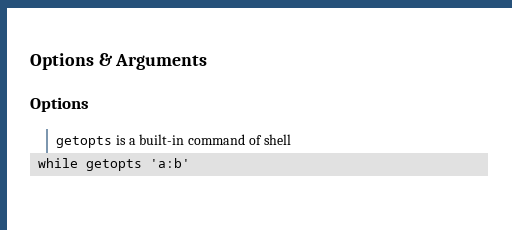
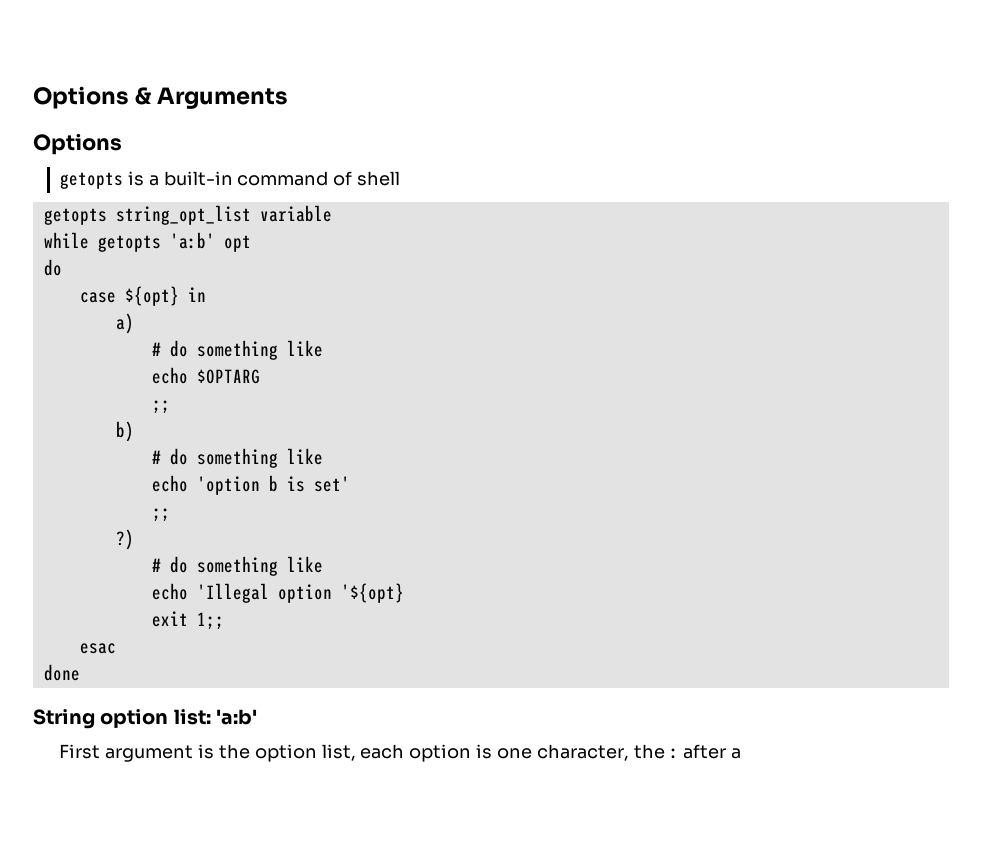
(291, 139) none -> [43,205,332,225] // getopts string_opt_list variable
(191, 163) none -> [223,235,251,252] [43,259,62,276] [79,286,206,306] [115,313,134,334] [151,340,323,360] [151,367,260,384] [151,400,170,414] [115,421,134,442] [151,448,323,468] [151,475,350,495] [151,508,170,522] [115,529,134,550] [151,556,323,576] [151,583,404,603] [151,611,224,630] [79,643,116,654] [43,664,80,681] [33,709,257,729] [59,744,742,762] opt // do // case ${opt} in // a) // # do something like // echo $OPTARG // ;; // b) // # do something like // echo 'option b is set' // ;; // ?) // # do something like // echo 'Illegal option '${opt} // exit 1;; // esac // done // String option list: 'a:b' // First argument is the option list, each option is one character, the : after a

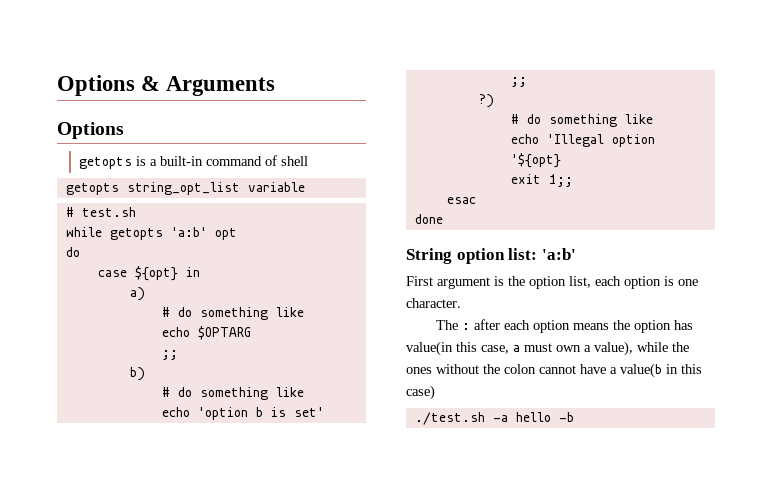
(332, 213) none -> [65,207,136,217] // # test.sh
[536,744,742,761] character, the : after a -> [406,298,461,308] [436,319,694,333] [406,341,689,356] [406,363,702,378] [406,385,435,400] [414,412,574,425] character. // The : after each option means the option has value(in this case, a must own a value), while the ones without the colon cannot have a value(b in this case) // ./test.sh -a hello -b

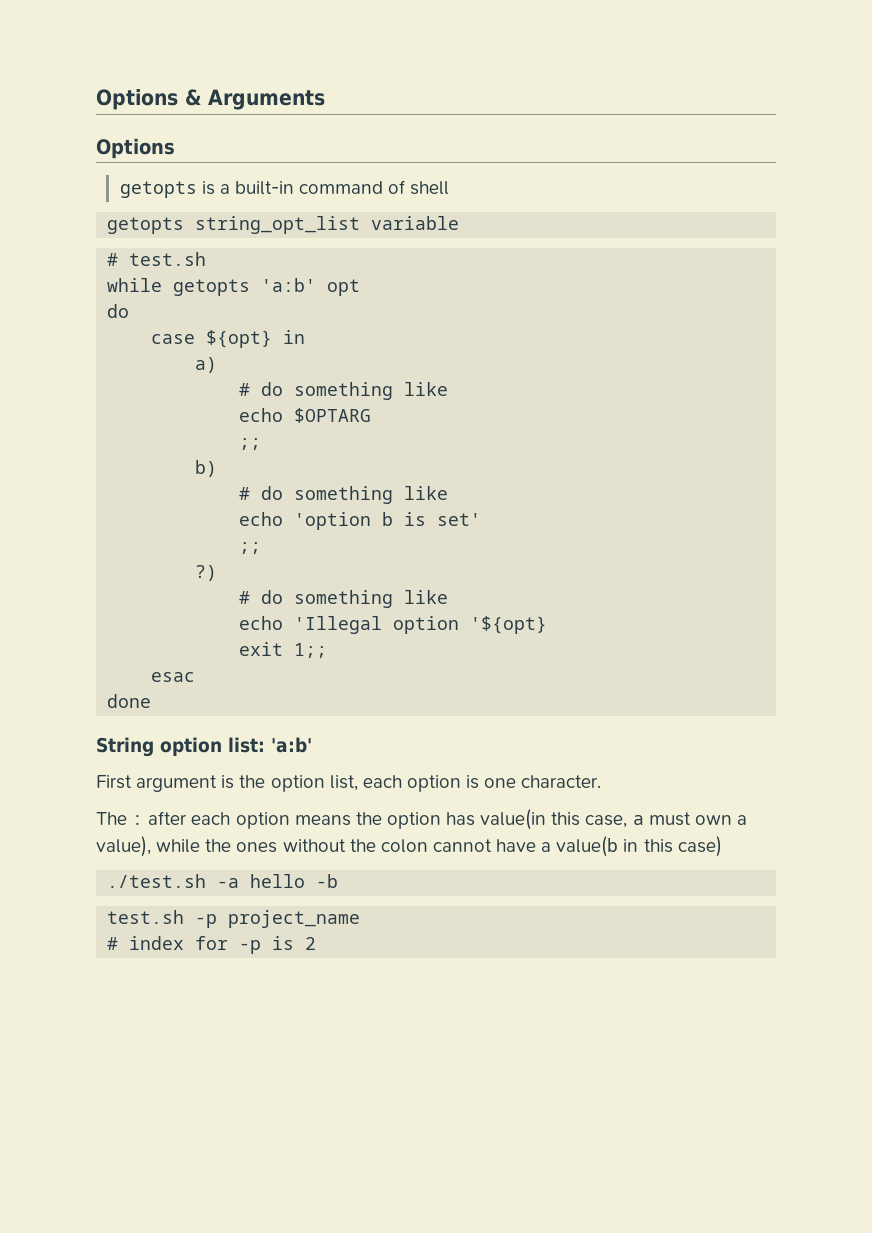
(574, 417) none -> [107,910,361,928] [107,936,317,954] // test.sh -p project_name // # index for -p is 2

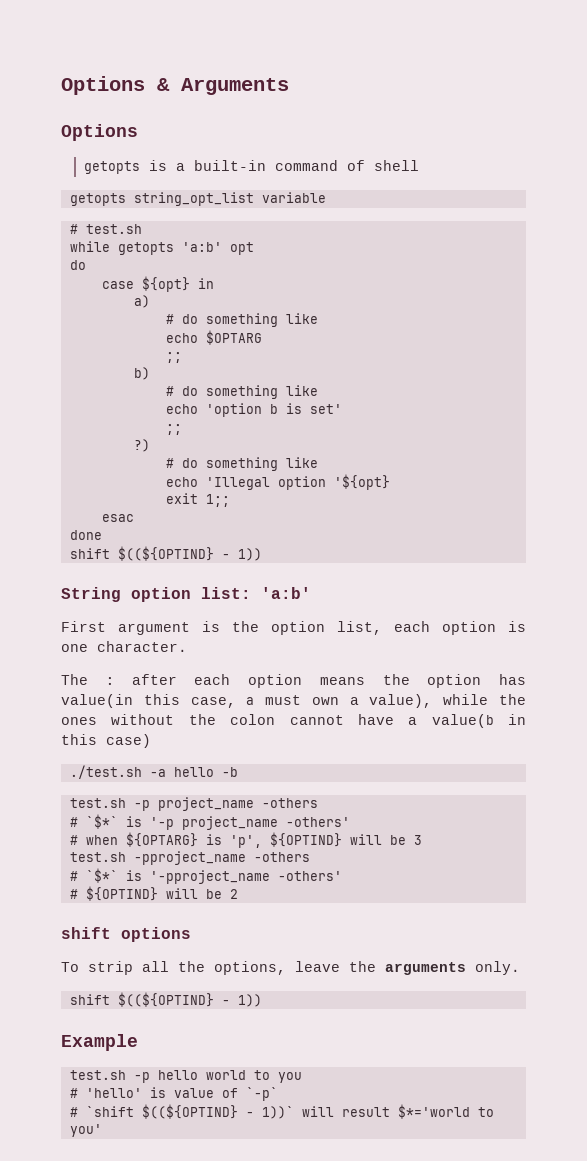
(152, 701) none -> [69,546,262,561] // shift $((${OPTIND} - 1))
[107,936,317,954] // # index for -p is 2 -> [261,798,318,808] [69,814,350,830] [69,832,422,848] [69,851,310,865] [69,868,342,884] [69,886,238,901] [61,927,191,942] [61,961,520,975] [69,992,262,1007] [61,1034,138,1051] [69,1070,302,1083] [69,1087,278,1101] [69,1104,494,1119] [69,1124,102,1137] -others // # `$*` is '-p project_name -others' // # when ${OPTARG} is 'p', ${OPTIND} will be 3 // test.sh -pproject_name -others // # `$*` is '-pproject_name -others' // # ${OPTIND} will be 2 // shift options // To strip all the options, leave the arguments only. // shift $((${OPTIND} - 1)) // Example // test.sh -p hello world to you // # 'hello' is value of `-p` // # `shift $((${OPTIND} - 1))` will result $*='world to you'

